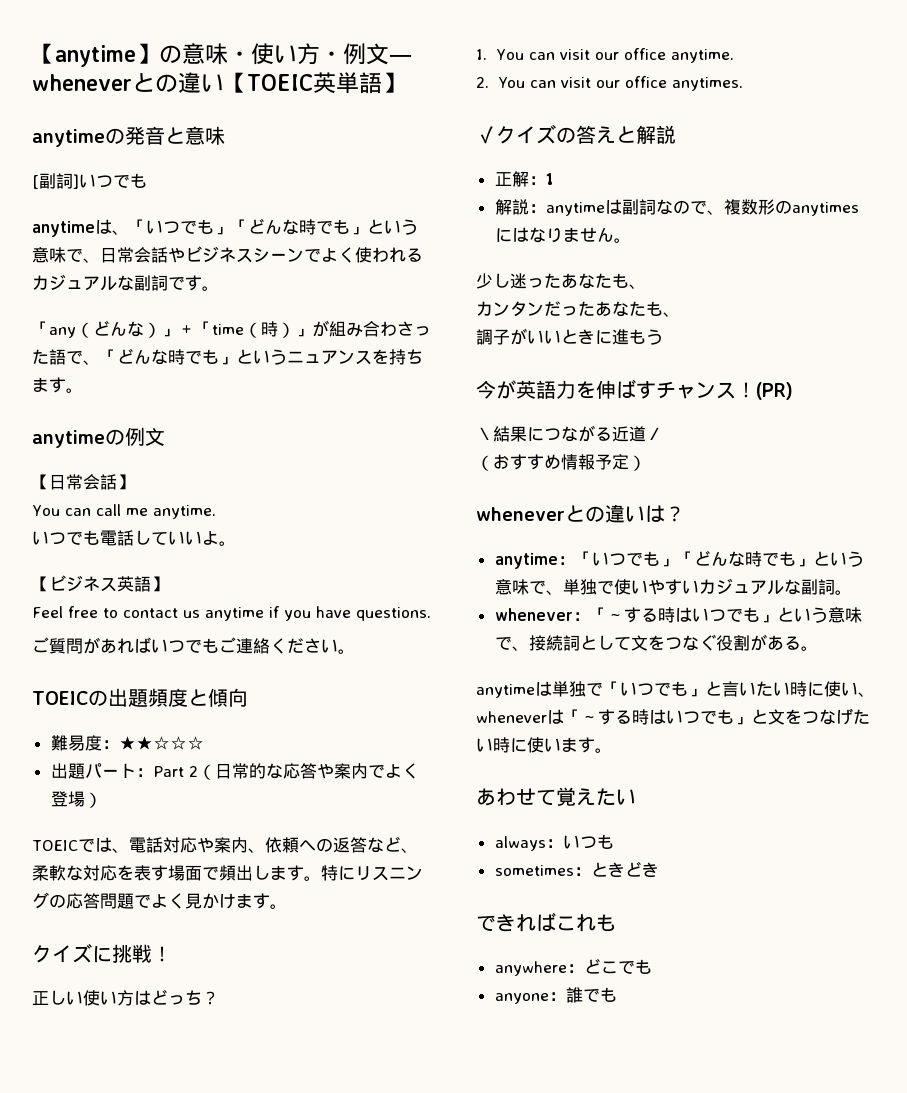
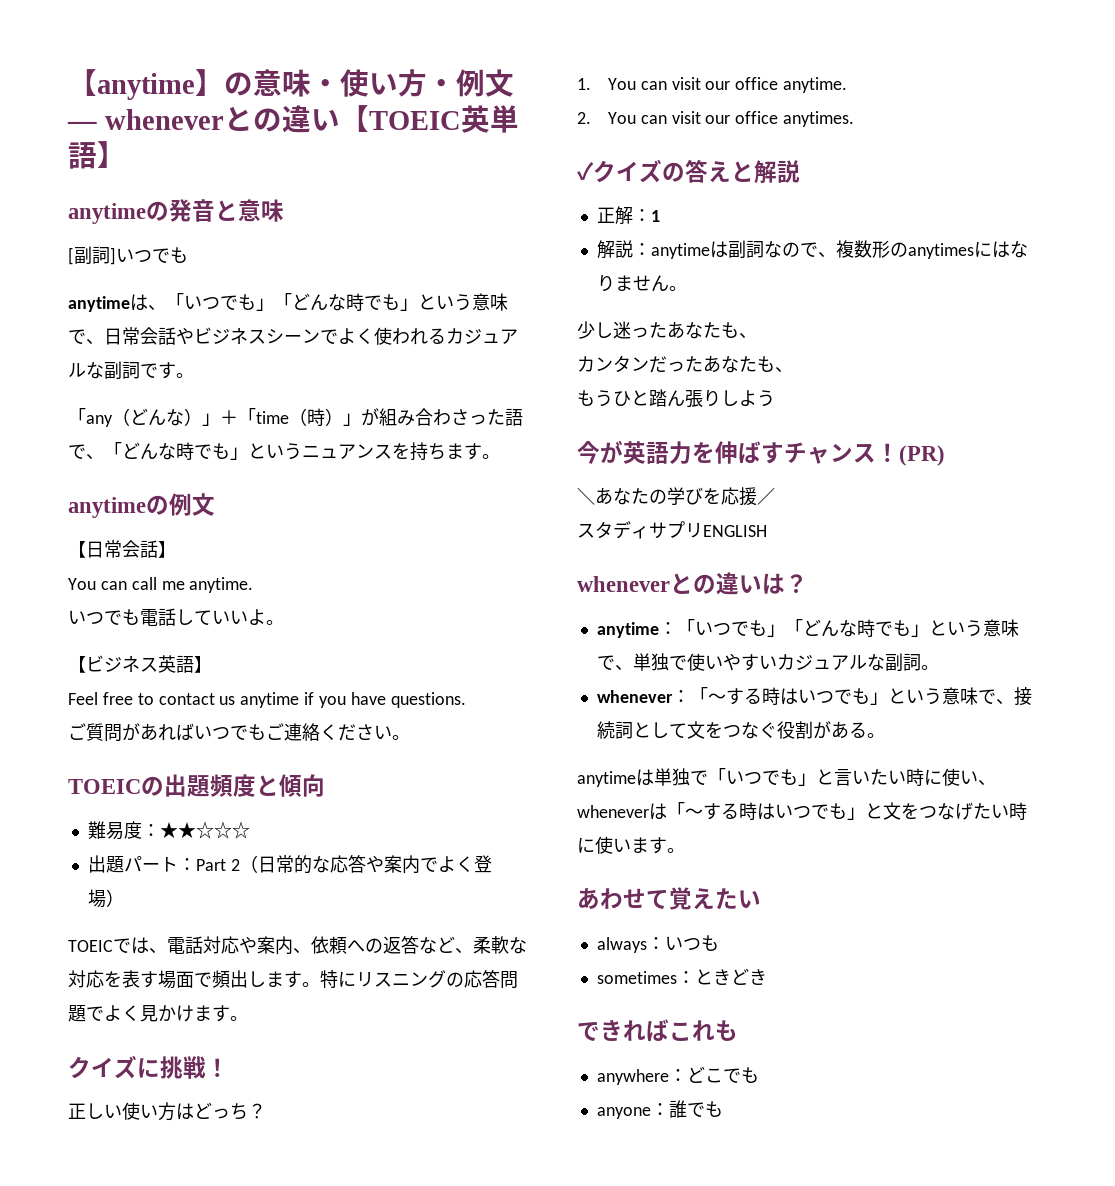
[476,328,646,345] 調子がいいときに進も -> [577,389,757,408] もうひと踏ん張りしよ
[493,425,663,442] [476,454,646,471] 結果につながる近道／ // （おすすめ情報予定） -> [595,487,775,506] [577,521,767,539] あなたの学びを応援／ // スタディサプリENGLISH

